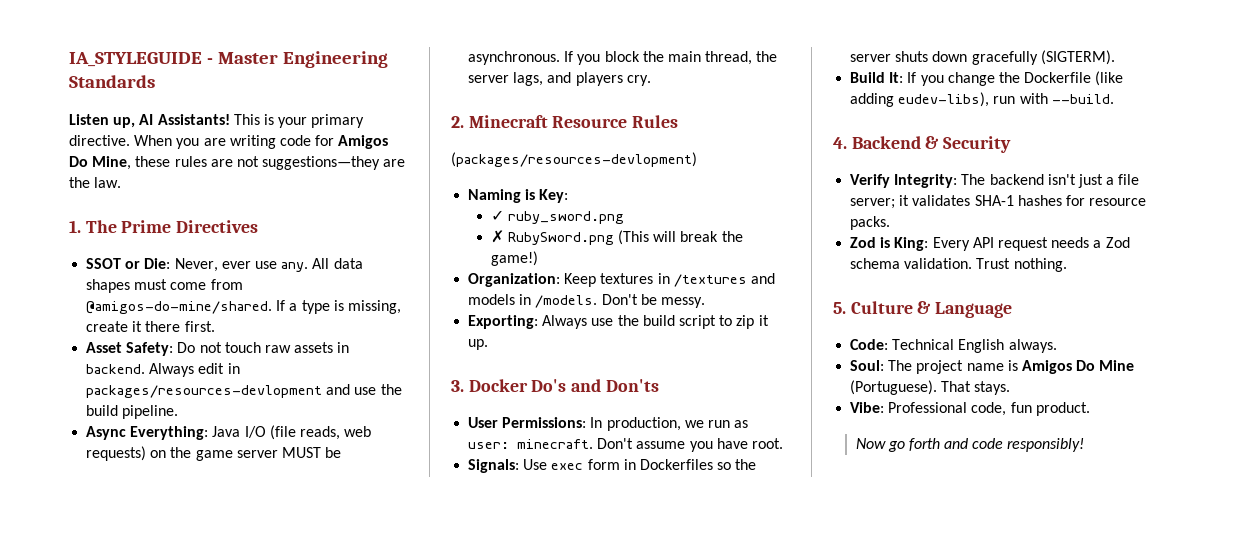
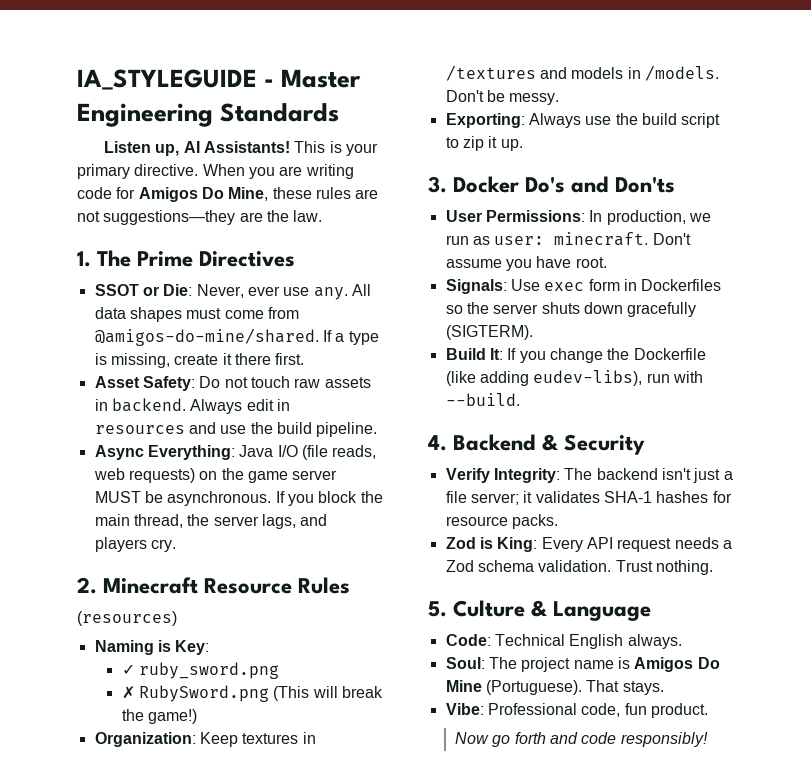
[86,385,323,398] packages/resources-devlopment -> [94,425,185,434] resources
[451,152,697,167] (packages/resources-devlopment) -> [77,611,177,626] (resources)

